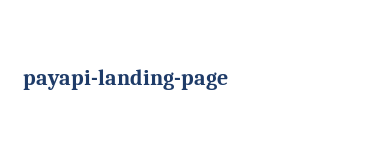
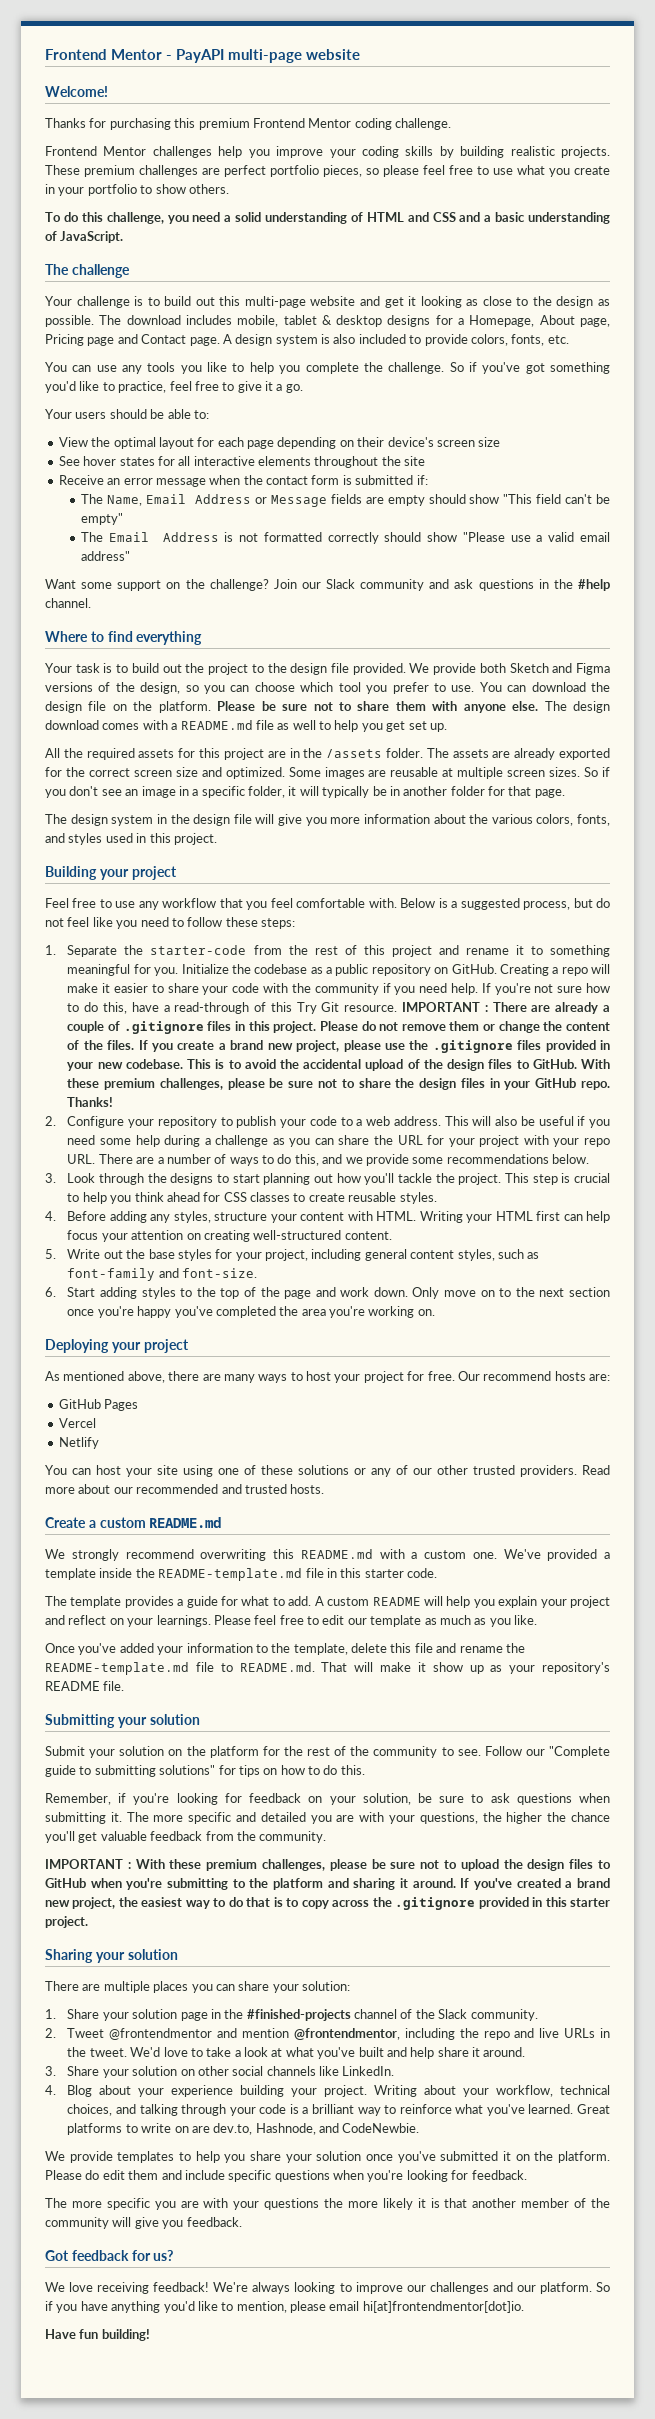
[23,69,228,90] payapi-landing-page -> [45,49,360,63] [45,86,108,97] [45,118,451,130] [45,146,610,158] [45,165,610,177] [45,184,229,196] [45,212,610,224] [45,231,124,243] [45,264,130,278] [45,296,610,308] [45,315,611,327] [45,334,569,346] [45,362,611,374] [45,381,303,393] [45,409,209,419] [58,437,501,449] [58,456,426,468] [58,475,428,487] [81,494,610,507] [81,513,124,525] [81,532,610,544] [81,551,131,561] [45,579,610,591] [45,598,91,608] [45,631,203,645] [45,663,610,675] [45,682,611,694] [45,701,610,713] [45,720,447,732] [45,748,610,760] [45,767,610,779] [45,786,565,798] [45,814,610,826] [45,833,217,845] [45,866,177,880] [45,898,611,910] [45,917,295,929] [45,945,610,957] [67,964,610,976] [67,983,610,995] [67,1002,610,1014] [67,1021,611,1034] [67,1040,610,1053] [67,1059,610,1071] [67,1078,611,1090] [67,1097,114,1107] [45,1116,610,1128] [67,1135,611,1147] [67,1154,589,1166] [45,1173,610,1185] [67,1192,437,1204] [45,1211,611,1223] [67,1230,392,1242] [45,1249,540,1261] [67,1268,258,1281] [45,1287,610,1299] [67,1306,435,1318] [45,1339,189,1353] [45,1371,610,1383] [58,1399,139,1411] [58,1418,96,1428] [58,1437,99,1449] [45,1465,610,1477] [45,1484,325,1494] [45,1517,222,1528] [45,1549,610,1561] [45,1568,437,1581] [45,1596,611,1608] [45,1615,537,1627] [45,1643,525,1655] [45,1662,610,1675] [45,1681,125,1691] [45,1714,200,1728] [45,1746,610,1758] [45,1765,365,1777] [45,1793,610,1805] [45,1812,610,1824] [45,1831,327,1843] [45,1859,611,1871] [45,1878,610,1890] [45,1897,611,1910] [45,1916,88,1928] [45,1949,178,1963] [45,1981,350,1993] [45,2009,538,2021] [45,2028,610,2040] [67,2047,526,2059] [45,2066,395,2078] [45,2085,610,2097] [67,2104,610,2116] [67,2123,420,2135] [45,2151,611,2163] [45,2170,527,2182] [45,2198,610,2210] [45,2217,242,2229] [45,2250,174,2261] [45,2282,610,2294] [45,2301,524,2313] [45,2329,150,2341] Frontend Mentor - PayAPI multi-page website // Welcome! // Thanks for purchasing this premium Frontend Mentor coding challenge. // Frontend Mentor challenges help you improve your coding skills by building realistic projects. These premium challenges are perfect portfolio pieces, so please feel free to use what you create in your portfolio to show others. // To do this challenge, you need a solid understanding of HTML and CSS and a basic understanding of JavaScript. // The challenge // Your challenge is to build out this multi-page website and get it looking as close to the design as possible. The download includes mobile, tablet & desktop designs for a Homepage, About page, Pricing page and Contact page. A design system is also included to provide colors, fonts, etc. // You can use any tools you like to help you complete the challenge. So if you've got something you'd like to practice, feel free to give it a go. // Your users should be able to: // View the optimal layout for each page depending on their device's screen size // See hover states for all interactive elements throughout the site // Receive an error message when the contact form is submitted if: // The Name, Email Address or Message fields are empty should show "This field can't be empty" // The Email Address is not formatted correctly should show "Please use a valid email address" // Want some support on the challenge? Join our Slack community and ask questions in the #help channel. // Where to find everything // Your task is to build out the project to the design file provided. We provide both Sketch and Figma versions of the design, so you can choose which tool you prefer to use. You can download the design file on the platform. Please be sure not to share them with anyone else. The design download comes with a README.md file as well to help you get set up. // All the required assets for this project are in the /assets folder. The assets are already exported for the correct screen size and optimized. Some images are reusable at multiple screen sizes. So if you don't see an image in a specific folder, it will typically be in another folder for that page. // The design system in the design file will give you more information about the various colors, fonts, and styles used in this project. // Building your project // Feel free to use any workflow that you feel comfortable with. Below is a suggested process, but do not feel like you need to follow these steps: // 1. Separate the starter-code from the rest of this project and rename it to something meaningful for you. Initialize the codebase as a public repository on GitHub. Creating a repo will make it easier to share your code with the community if you need help. If you're not sure how to do this, have a read-through of this Try Git resource. IMPORTANT : There are already a couple of .gitignore files in this project. Please do not remove them or change the content of the files. If you create a brand new project, please use the .gitignore files provided in your new codebase. This is to avoid the accidental upload of the design files to GitHub. With these premium challenges, please be sure not to share the design files in your GitHub repo. Thanks! // 2. Configure your repository to publish your code to a web address. This will also be useful if you need some help during a challenge as you can share the URL for your project with your repo URL. There are a number of ways to do this, and we provide some recommendations below. // 3. Look through the designs to start planning out how you'll tackle the project. This step is crucial to help you think ahead for CSS classes to create reusable styles. // 4. Before adding any styles, structure your content with HTML. Writing your HTML first can help focus your attention on creating well-structured content. // 5. Write out the base styles for your project, including general content styles, such as font-family and font-size. // 6. Start adding styles to the top of the page and work down. Only move on to the next section once you're happy you've completed the area you're working on. // Deploying your project // As mentioned above, there are many ways to host your project for free. Our recommend hosts are: // GitHub Pages // Vercel // Netlify // You can host your site using one of these solutions or any of our other trusted providers. Read more about our recommended and trusted hosts. // Create a custom README.md // We strongly recommend overwriting this README.md with a custom one. We've provided a template inside the README-template.md file in this starter code. // The template provides a guide for what to add. A custom README will help you explain your project and reflect on your learnings. Please feel free to edit our template as much as you like. // Once you've added your information to the template, delete this file and rename the README-template.md file to README.md. That will make it show up as your repository's README file. // Submitting your solution // Submit your solution on the platform for the rest of the community to see. Follow our "Complete guide to submitting solutions" for tips on how to do this. // Remember, if you're looking for feedback on your solution, be sure to ask questions when submitting it. The more specific and detailed you are with your questions, the higher the chance you'll get valuable feedback from the community. // IMPORTANT : With these premium challenges, please be sure not to upload the design files to GitHub when you're submitting to the platform and sharing it around. If you've created a brand new project, the easiest way to do that is to copy across the .gitignore provided in this starter project. // Sharing your solution // There are multiple places you can share your solution: // 1. Share your solution page in the #finished-projects channel of the Slack community. // 2. Tweet @frontendmentor and mention @frontendmentor, including the repo and live URLs in the tweet. We'd love to take a look at what you've built and help share it around. // 3. Share your solution on other social channels like LinkedIn. // 4. Blog about your experience building your project. Writing about your workflow, technical choices, and talking through your code is a brilliant way to reinforce what you've learned. Great platforms to write on are dev.to, Hashnode, and CodeNewbie. // We provide templates to help you share your solution once you've submitted it on the platform. Please do edit them and include specific questions when you're looking for feedback. // The more specific you are with your questions the more likely it is that another member of the community will give you feedback. // Got feedback for us? // We love receiving feedback! We're always looking to improve our challenges and our platform. So if you have anything you'd like to mention, please email hi[at]frontendmentor[dot]io. // Have fun building!

